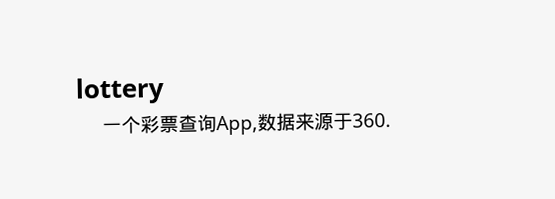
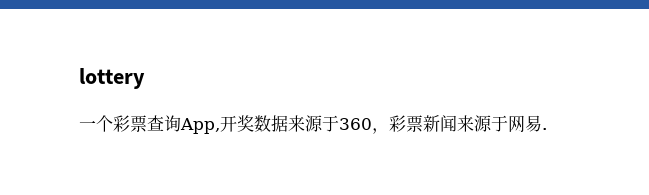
(259, 125) none -> [220,115,254,132] 开奖
[352,112,392,128] 360. -> [339,115,547,134] 360，彩票新闻来源于网易.

